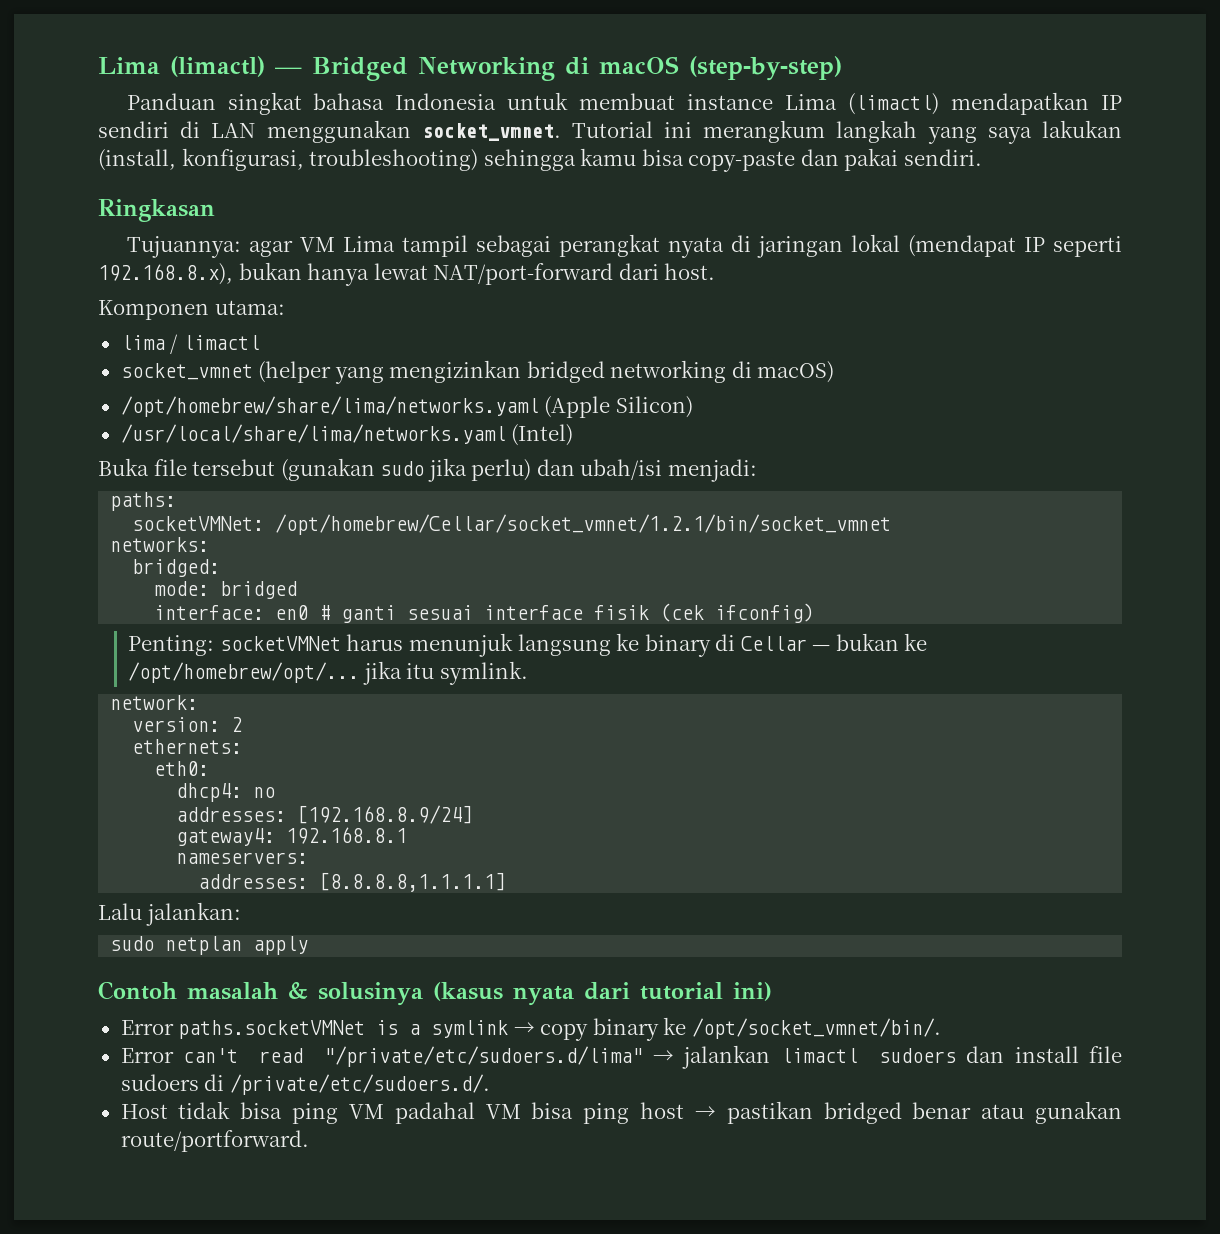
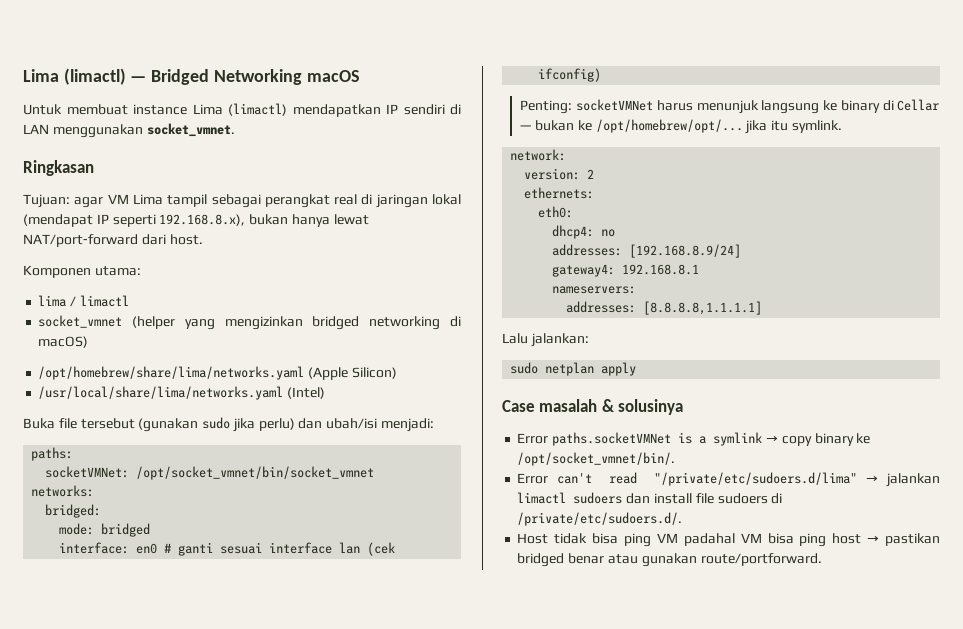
[565,57,589,75] di -> (302, 77) none
[689,56,842,81] [126,92,569,115] (step‑by‑step) // Panduan singkat bahasa Indonesia untuk -> [23,104,62,115] // Untuk
[571,120,1122,144] [98,148,982,172] Tutorial ini merangkum langkah yang saya lakukan (install, konfigurasi, troubleshooting) sehingga kamu bisa copy‑paste dan pakai sendiri. -> (235, 130) none
[126,236,241,258] Tujuannya: -> [23,194,70,208] Tujuan:
[667,237,724,258] nyata -> [334,194,358,205] real
[275,514,892,535] /opt/homebrew/Cellar/socket_vmnet/1.2.1/bin/socket_vmnet -> [136,466,375,480] /opt/socket_vmnet/bin/socket_vmnet
[594,605,650,620] fisik -> [339,542,361,554] lan
[98,981,177,1000] Contoh -> [502,400,535,412] Case
[432,982,772,1006] (kasus nyata dari tutorial ini) -> (684, 407) none

